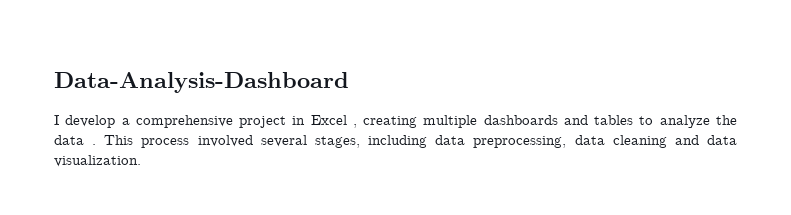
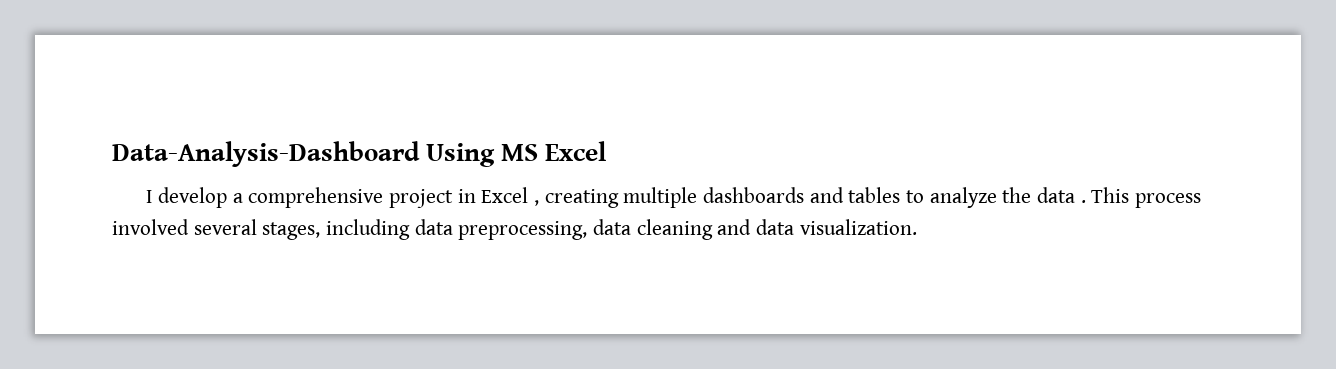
(349, 82) none -> [426,141,607,167] Using MS Excel

